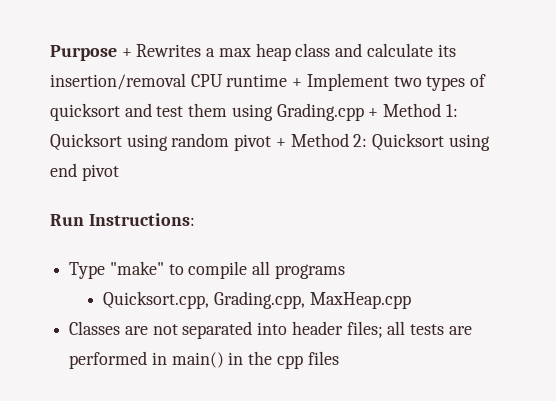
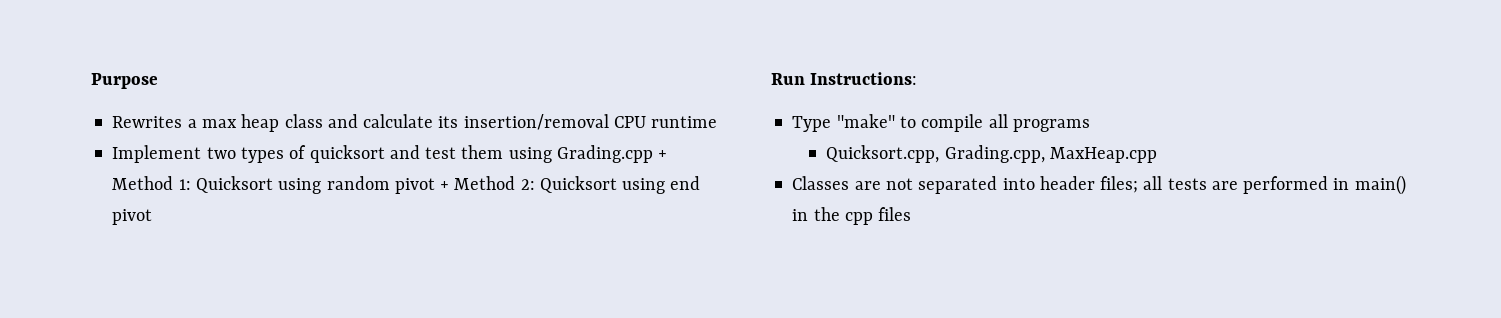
[121,48,132,57] + -> (158, 81) //
[292,78,303,87] + -> (718, 122) //

